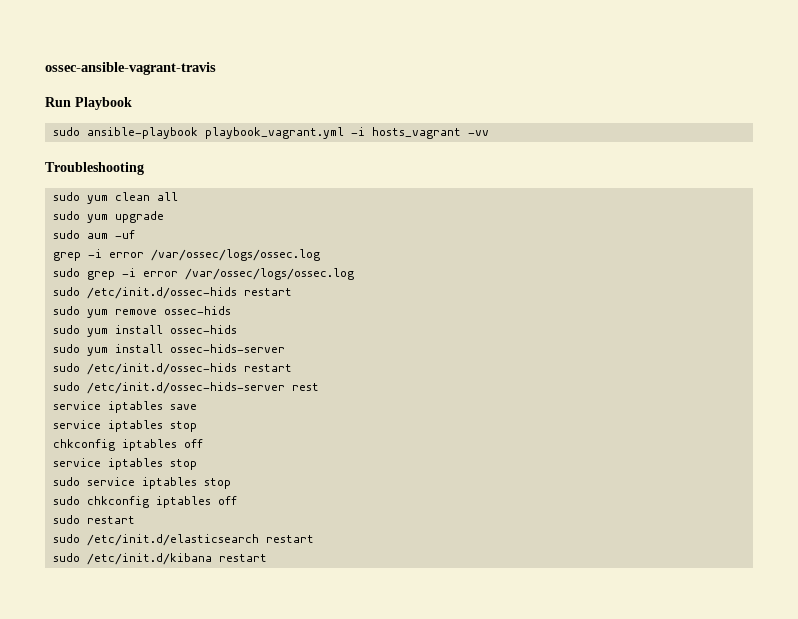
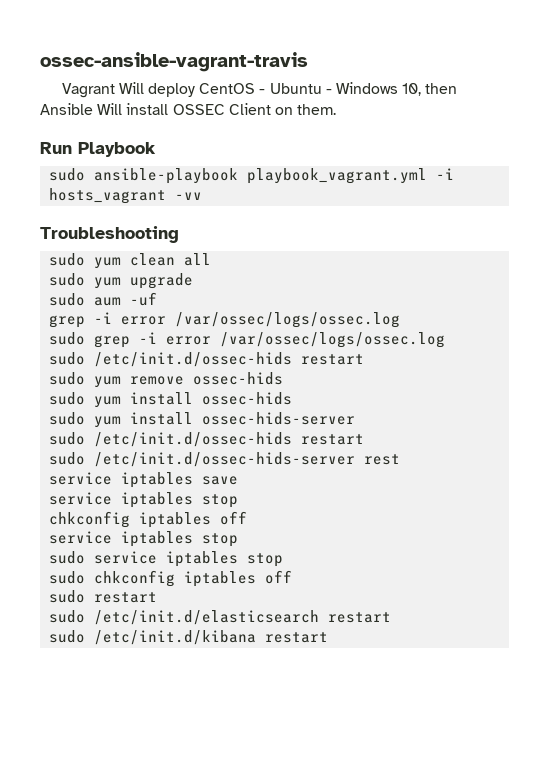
(216, 68) none -> [61,82,458,98] [40,103,337,115] // Vagrant Will deploy CentOS - Ubuntu - Windows 10, then Ansible Will install OSSEC Client on them.

